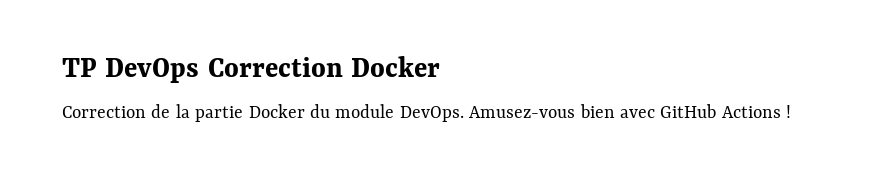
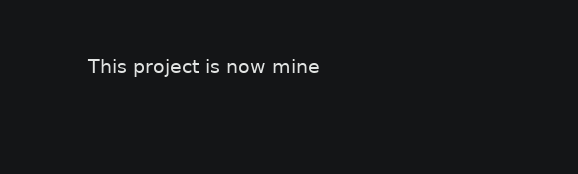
[62,56,441,83] [62,104,792,122] TP DevOps Correction Docker // Correction de la partie Docker du module DevOps. Amusez-vous bien avec GitHub Actions ! -> [87,59,320,77] This project is now mine

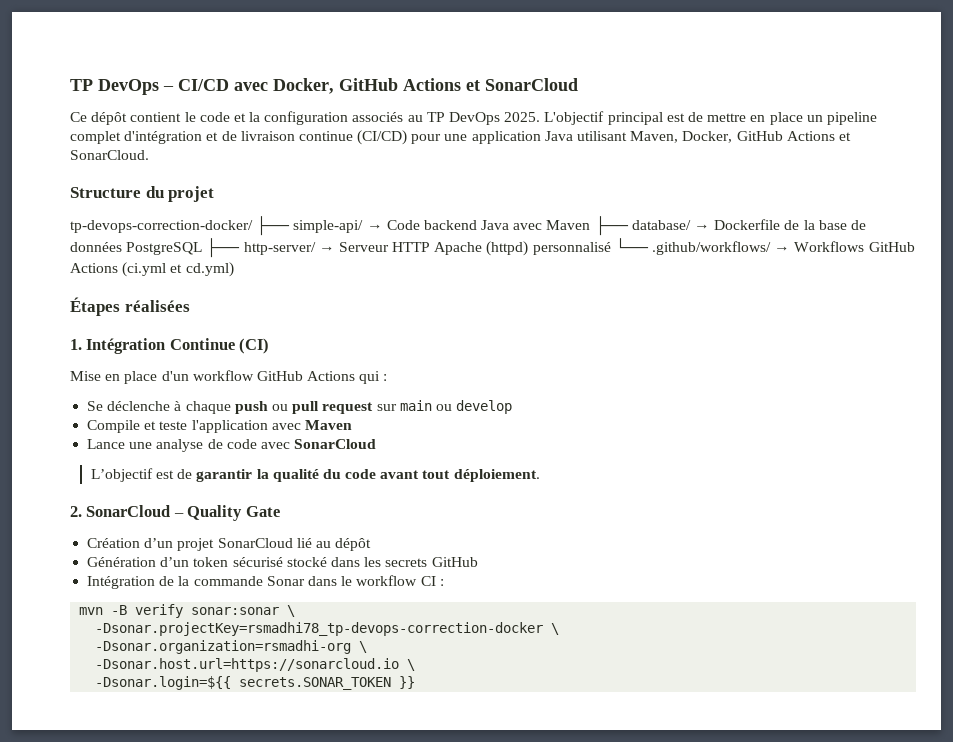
[87,59,320,77] This project is now mine -> [70,78,578,95] [70,111,877,125] [70,130,851,145] [70,150,149,160] [70,186,215,202] [70,216,866,236] [70,238,915,258] [70,262,234,277] [70,297,190,316] [70,338,270,354] [70,370,388,384] [87,400,513,414] [87,420,352,433] [87,439,377,452] [90,468,540,482] [70,505,280,521] [87,538,372,551] [87,557,478,567] [87,575,444,589] [79,604,296,618] [95,622,560,636] [95,640,368,654] [95,658,416,672] [95,676,416,690] TP DevOps – CI/CD avec Docker, GitHub Actions et SonarCloud // Ce dépôt contient le code et la configuration associés au TP DevOps 2025. L'objectif principal est de mettre en place un pipeline complet d'intégration et de livraison continue (CI/CD) pour une application Java utilisant Maven, Docker, GitHub Actions et SonarCloud. // Structure du projet // tp-devops-correction-docker/ ├── simple-api/ → Code backend Java avec Maven ├── database/ → Dockerfile de la base de données PostgreSQL ├── http-server/ → Serveur HTTP Apache (httpd) personnalisé └── .github/workflows/ → Workflows GitHub Actions (ci.yml et cd.yml) // Étapes réalisées // 1. Intégration Continue (CI) // Mise en place d'un workflow GitHub Actions qui : // Se déclenche à chaque push ou pull request sur main ou develop // Compile et teste l'application avec Maven // Lance une analyse de code avec SonarCloud // L’objectif est de garantir la qualité du code avant tout déploiement. // 2. SonarCloud – Quality Gate // Création d’un projet SonarCloud lié au dépôt // Génération d’un token sécurisé stocké dans les secrets GitHub // Intégration de la commande Sonar dans le workflow CI : // mvn -B verify sonar:sonar \ // -Dsonar.projectKey=rsmadhi78_tp-devops-correction-docker \ // -Dsonar.organization=rsmadhi-org \ // -Dsonar.host.url=https://sonarcloud.io \ // -Dsonar.login=${{ secrets.SONAR_TOKEN }}

